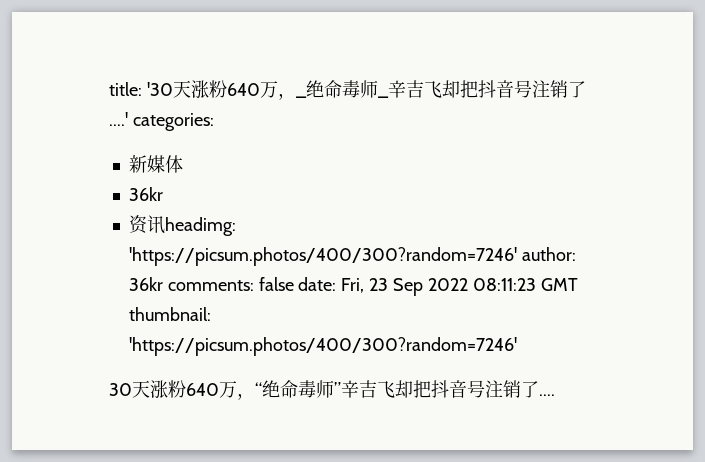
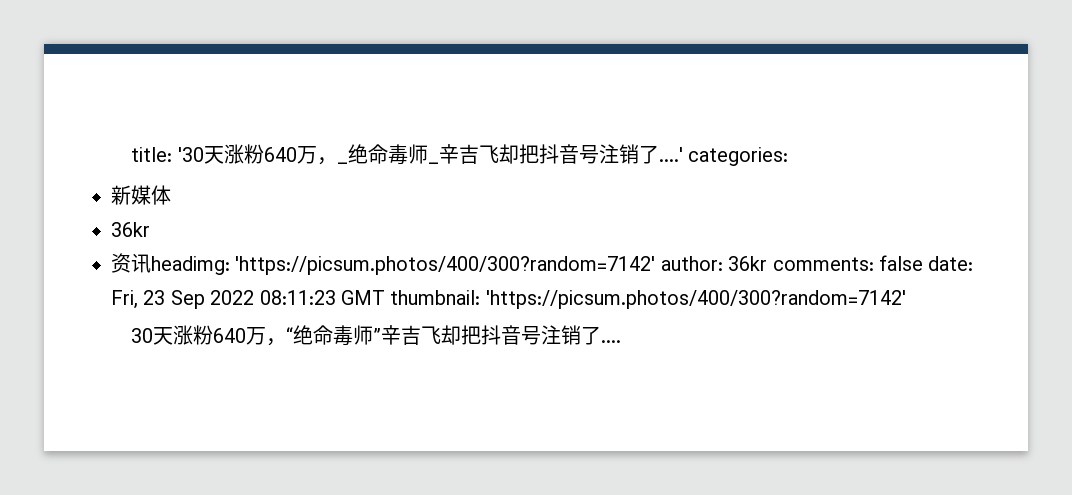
[128,247,517,266] 'https://picsum.photos/400/300?random=7246' -> [235,256,656,275] 'https://picsum.photos/400/300?random=7142'
[128,337,517,356] 'https://picsum.photos/400/300?random=7246' -> [485,290,906,309] 'https://picsum.photos/400/300?random=7142'

